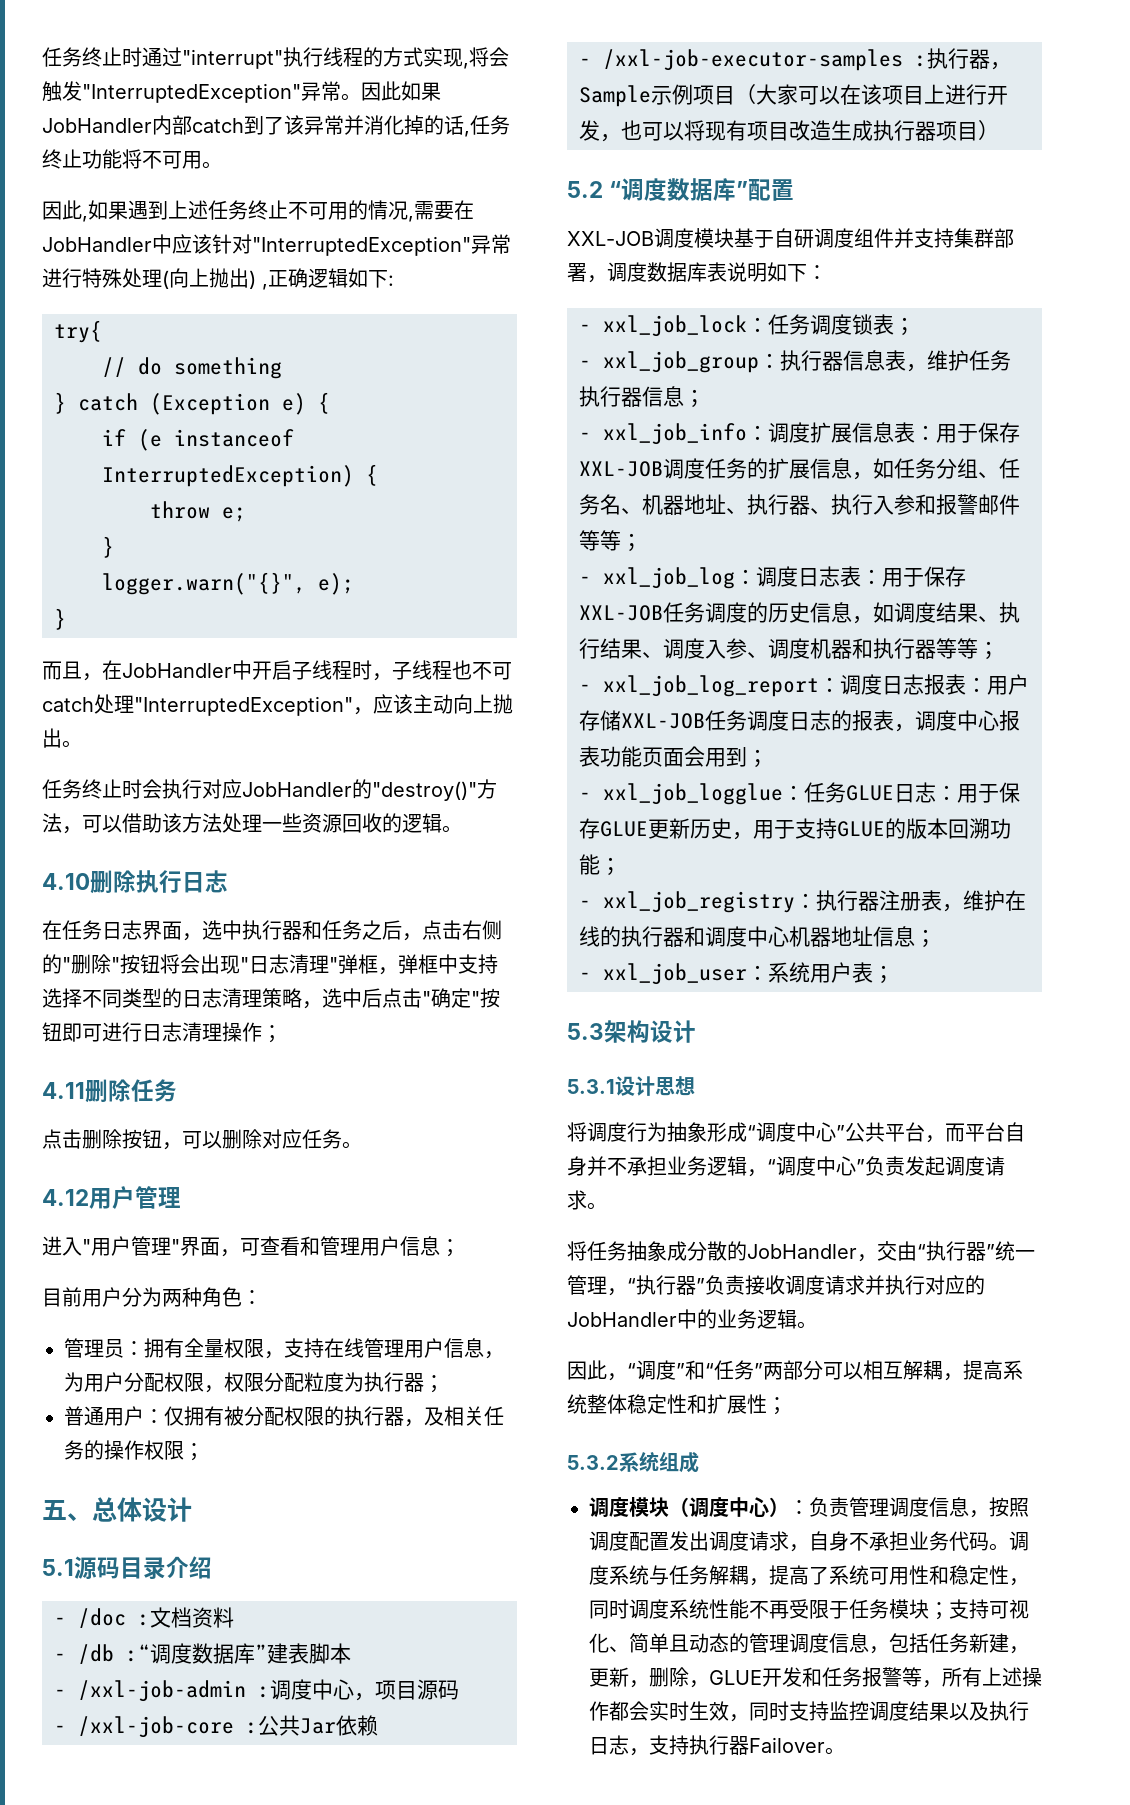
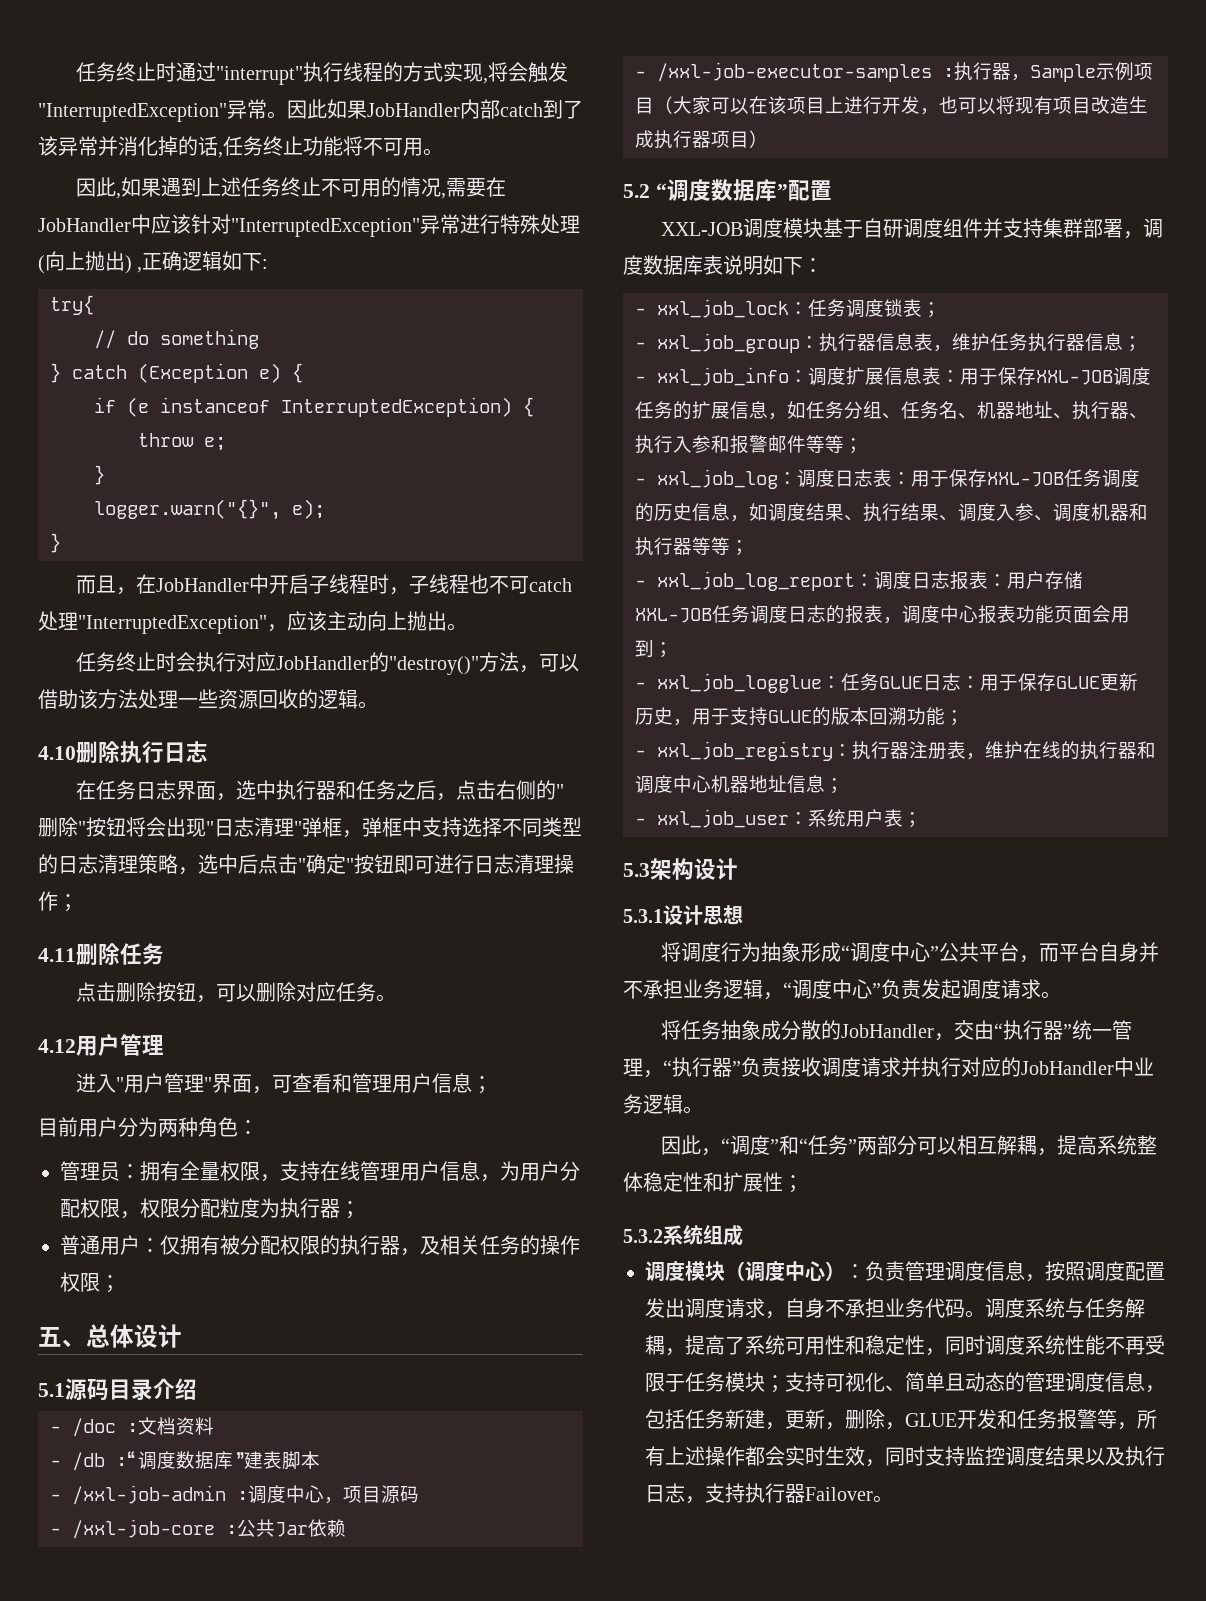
[697,1309,717,1329] 的 -> (1134, 1067) none

